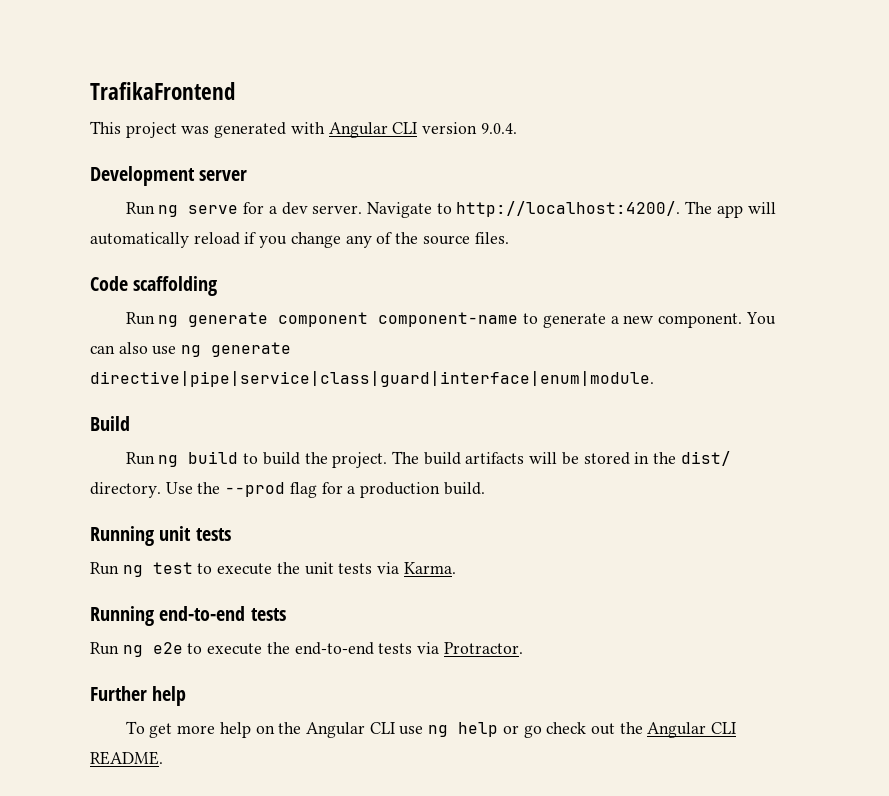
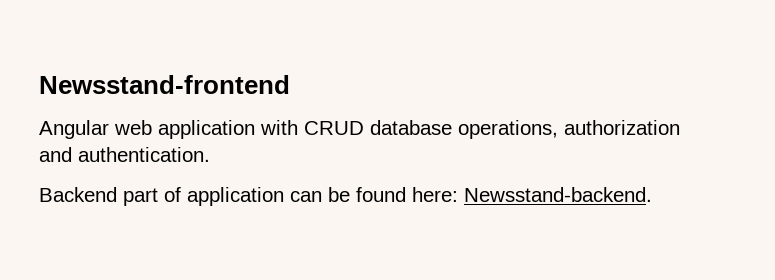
[90,82,235,100] [90,121,517,138] [90,166,248,186] [125,201,776,218] [90,232,509,248] [90,276,218,296] [125,312,776,328] [90,342,292,357] [90,371,654,387] [90,416,130,431] [125,451,731,468] [90,482,485,498] [90,526,231,546] [90,562,456,577] [90,606,286,626] [90,642,523,657] [90,686,187,706] [125,721,737,738] [90,751,163,765] TrafikaFrontend // This project was generated with Angular CLI version 9.0.4. // Development server // Run ng serve for a dev server. Navigate to http://localhost:4200/. The app will automatically reload if you change any of the source files. // Code scaffolding // Run ng generate component component-name to generate a new component. You can also use ng generate directive|pipe|service|class|guard|interface|enum|module. // Build // Run ng build to build the project. The build artifacts will be stored in the dist/ directory. Use the --prod flag for a production build. // Running unit tests // Run ng test to execute the unit tests via Karma. // Running end-to-end tests // Run ng e2e to execute the end-to-end tests via Protractor. // Further help // To get more help on the Angular CLI use ng help or go check out the Angular CLI README. -> [39,75,290,94] [39,120,680,139] [39,147,210,162] [39,187,652,206] Newsstand-frontend // Angular web application with CRUD database operations, authorization and authentication. // Backend part of application can be found here: Newsstand-backend.

